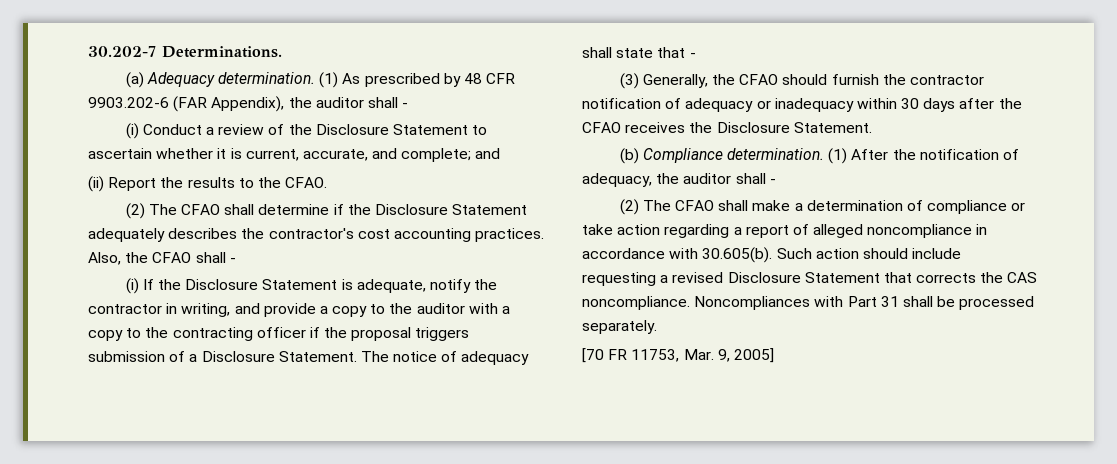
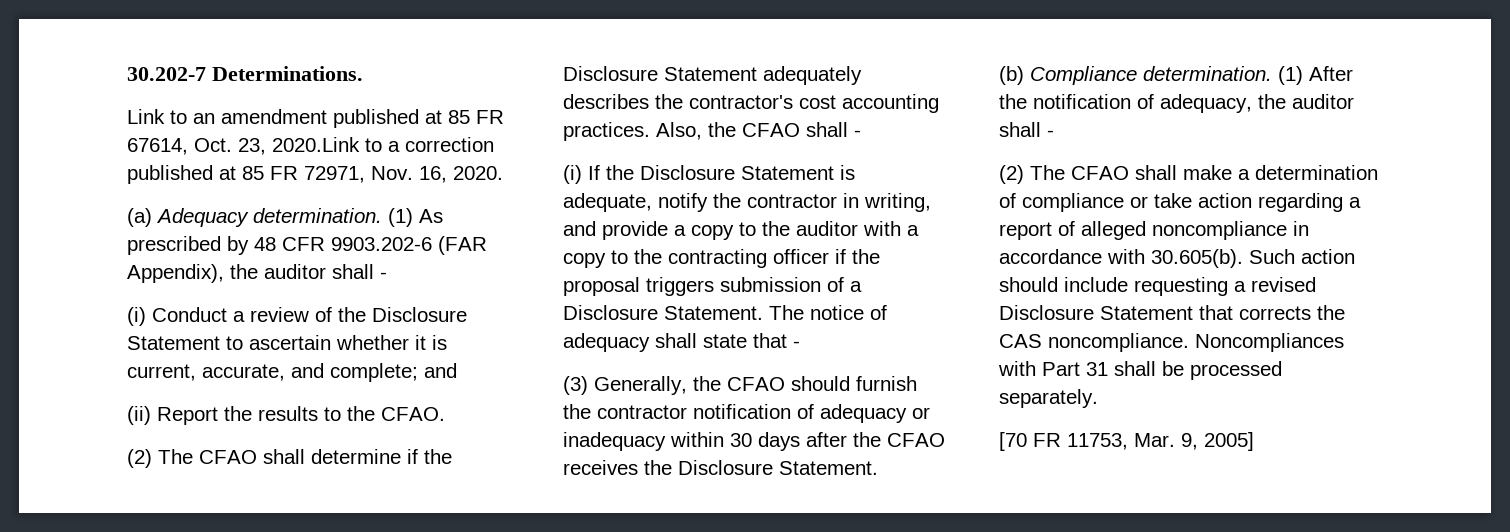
(282, 52) none -> [127,109,504,128] [127,137,494,155] [127,165,503,184] // Link to an amendment published at 85 FR 67614, Oct. 23, 2020.Link to a correction published at 85 FR 72971, Nov. 16, 2020.

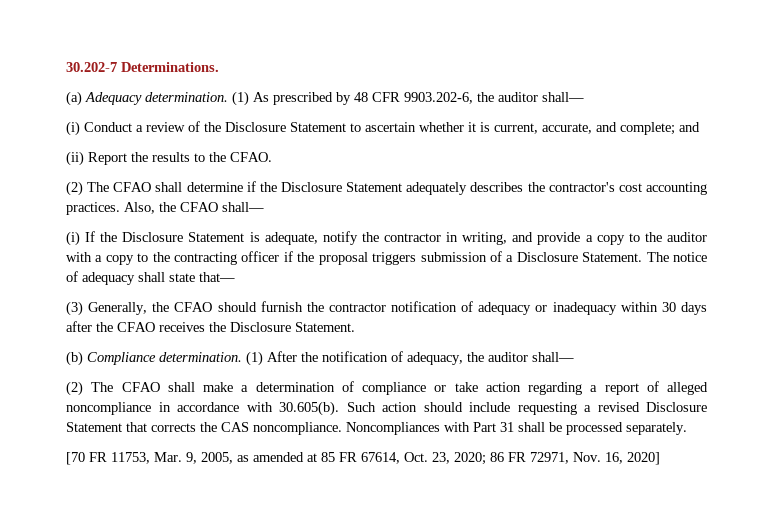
[127,109,504,128] [127,137,494,155] [127,165,503,184] // Link to an amendment published at 85 FR 67614, Oct. 23, 2020.Link to a correction published at 85 FR 72971, Nov. 16, 2020. -> (219, 67) none
[331,236,487,255] [127,264,387,283] 9903.202-6 (FAR Appendix), the auditor shall - -> [404,92,584,104] 9903.202-6, the auditor shall—
[806,122,861,137] shall - -> [222,202,264,212] shall—
[753,333,800,348] that - -> [199,272,235,282] that—
[999,122,1054,137] shall - -> [532,352,574,362] shall—
[1204,432,1254,451] 2005] -> [201,452,660,465] 2005, as amended at 85 FR 67614, Oct. 23, 2020; 86 FR 72971, Nov. 16, 2020]

